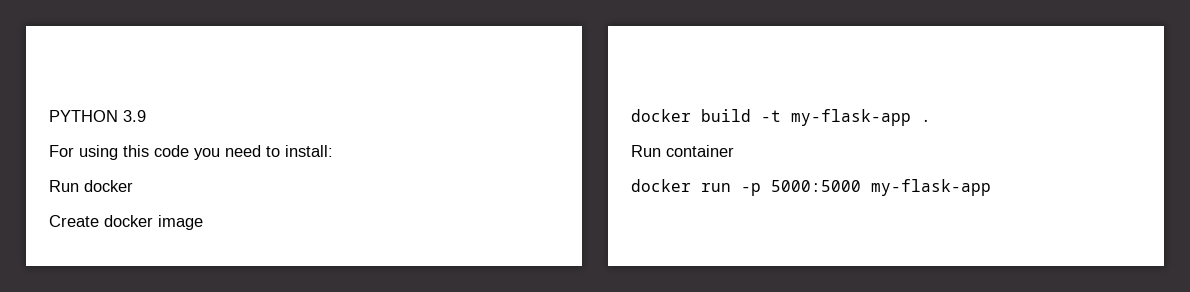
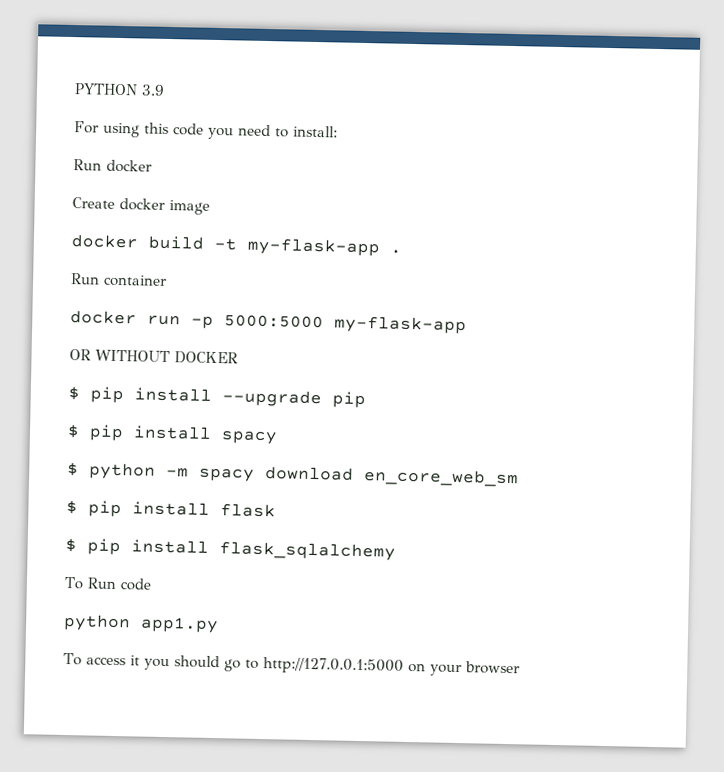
(991, 187) none -> [69,349,238,365] [68,386,366,409] [67,424,278,445] [67,462,519,488] [66,499,276,518] [65,537,396,561] [64,576,152,591] [63,613,219,634] [63,652,520,677] // OR WITHOUT DOCKER // $ pip install --upgrade pip // $ pip install spacy // $ python -m spacy download en_core_web_sm // $ pip install flask // $ pip install flask_sqlalchemy // To Run code // python app1.py // To access it you should go to http://127.0.0.1:5000 on your browser

